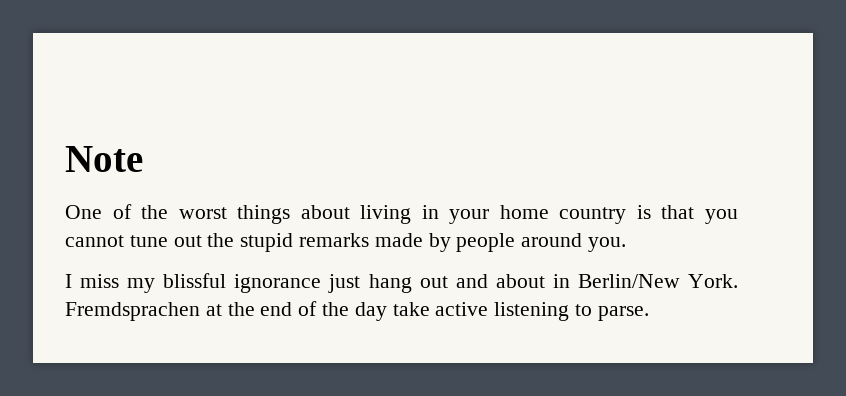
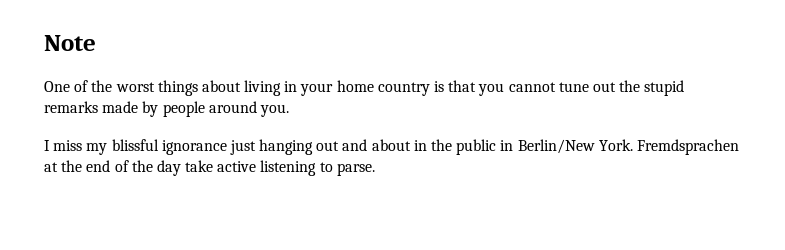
[368,274,412,293] hang -> [259,139,314,155] hanging
(570, 281) none -> [431,139,514,155] the public in

